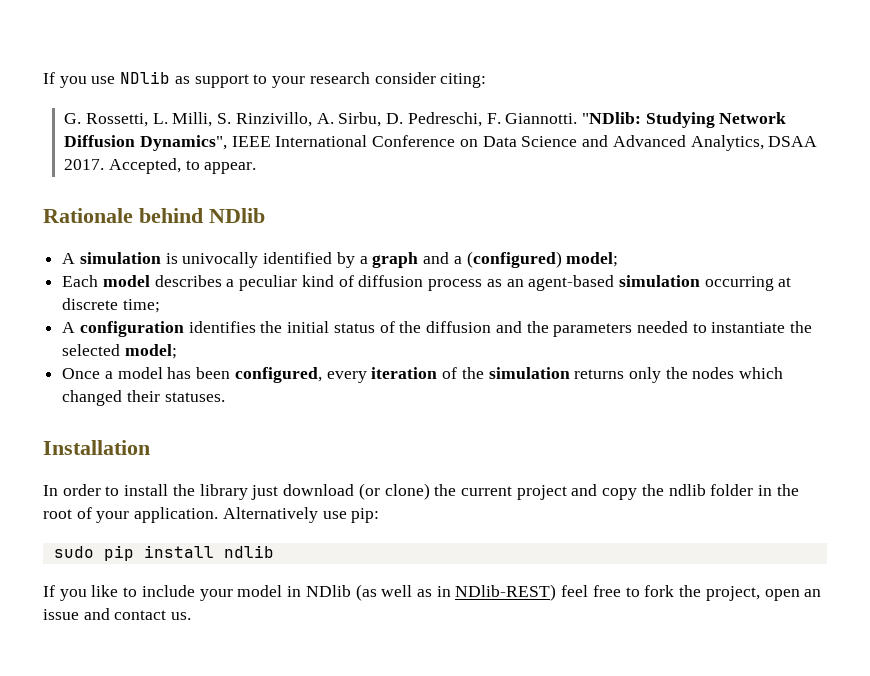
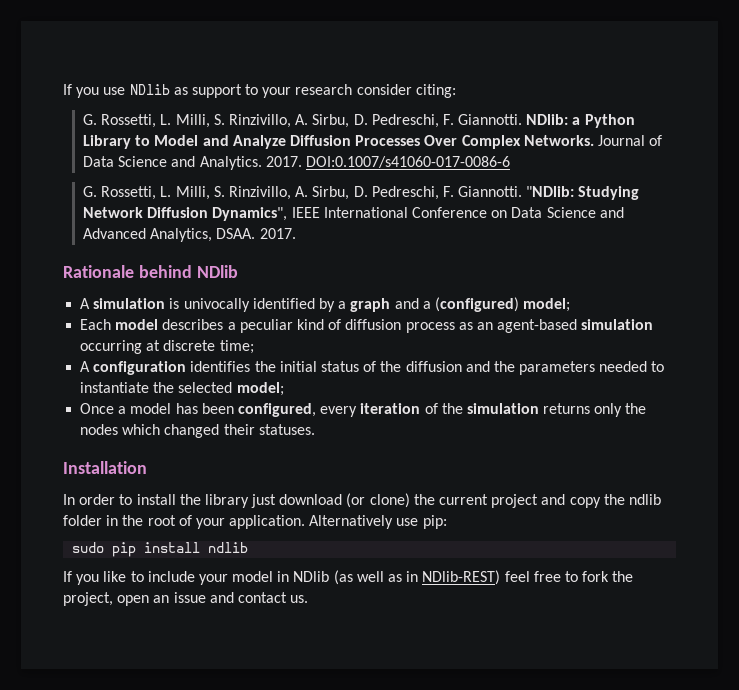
(487, 80) none -> [83,114,635,128] [83,135,663,149] [83,156,510,170] // G. Rossetti, L. Milli, S. Rinzivillo, A. Sirbu, D. Pedreschi, F. Giannotti. NDlib: a Python Library to Model and Analyze Diffusion Processes Over Complex Networks. Journal of Data Science and Analytics. 2017. DOI:0.1007/s41060-017-0086-6
[768,136,818,147] [64,158,257,174] DSAA 2017. Accepted, to appear. -> [216,228,296,239] DSAA. 2017.

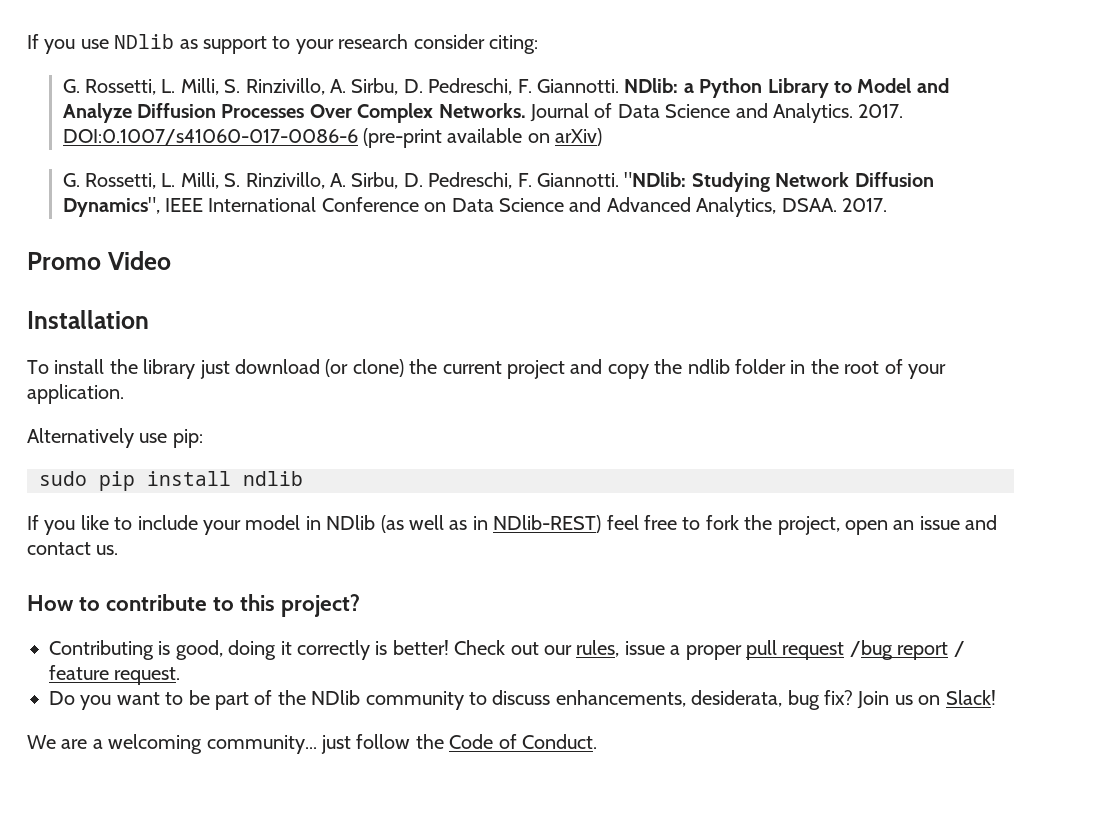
(510, 162) none -> [362,128,603,148] (pre-print available on arXiv)
[63,265,238,278] [80,297,571,312] [80,319,654,333] [80,340,254,354] [80,361,665,375] [80,382,284,396] [80,403,647,417] [80,424,315,438] [63,461,147,474] [63,494,133,505] Rationale behind NDlib // A simulation is univocally identified by a graph and a (configured) model; // Each model describes a peculiar kind of diffusion process as an agent-based simulation occurring at discrete time; // A configuration identifies the initial status of the diffusion and the parameters needed to instantiate the selected model; // Once a model has been configured, every iteration of the simulation returns only the nodes which changed their statuses. // Installation // In order to -> [27,251,171,270] [27,310,149,329] [27,360,49,374] Promo Video // Installation // To
(306, 522) none -> (124, 394) //
(309, 599) none -> [27,594,361,617] [49,640,965,660] [49,665,181,685] [49,690,996,710] [27,734,597,754] // How to contribute to this project? // Contributing is good, doing it correctly is better! Check out our rules, issue a proper pull request /bug report / feature request. // Do you want to be part of the NDlib community to discuss enhancements, desiderata, bug fix? Join us on Slack! // We are a welcoming community... just follow the Code of Conduct.

